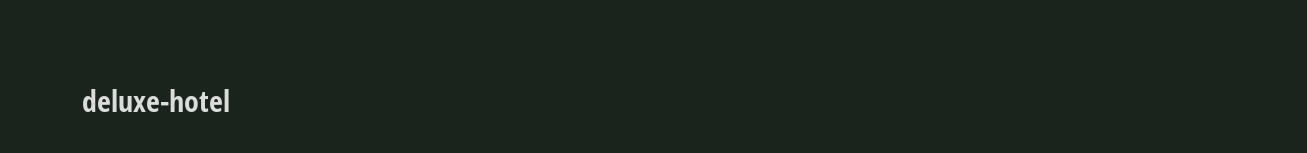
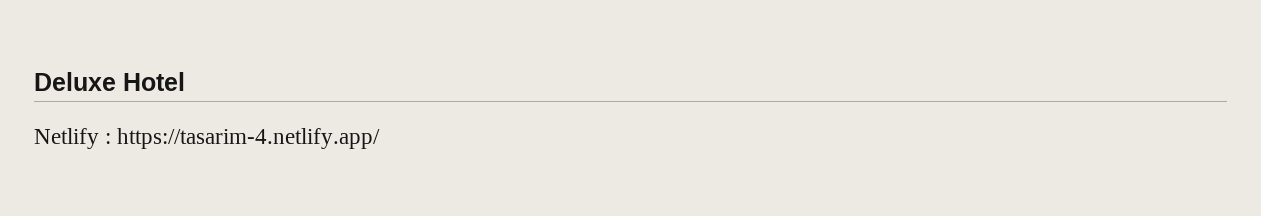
[82,89,230,112] deluxe-hotel -> [34,72,185,91] [34,128,381,149] Deluxe Hotel // Netlify : https://tasarim-4.netlify.app/

